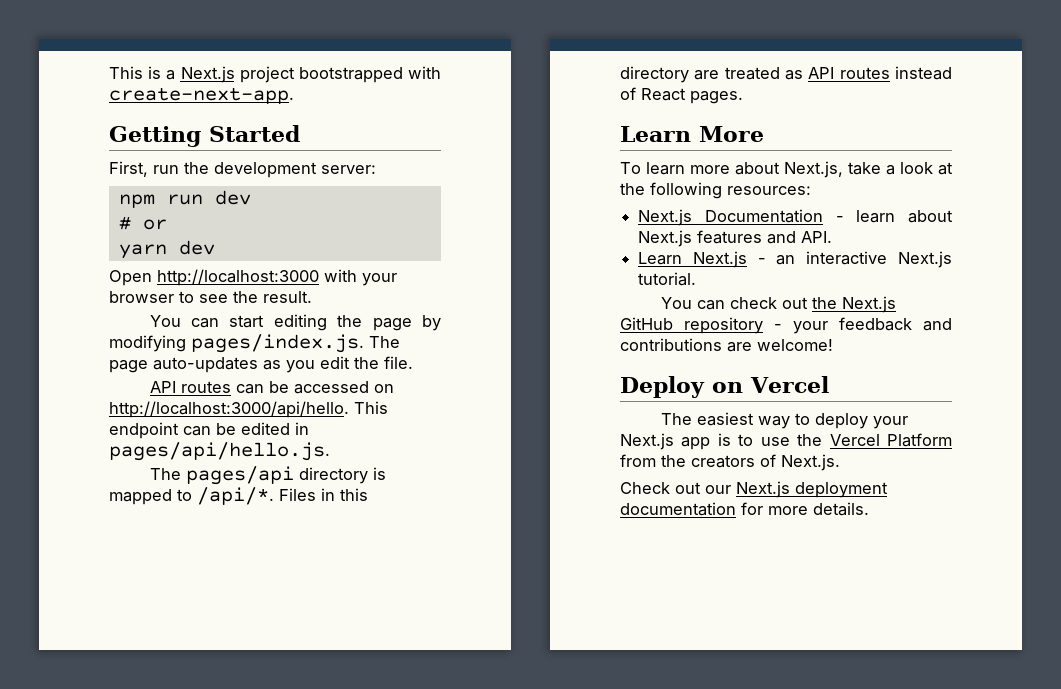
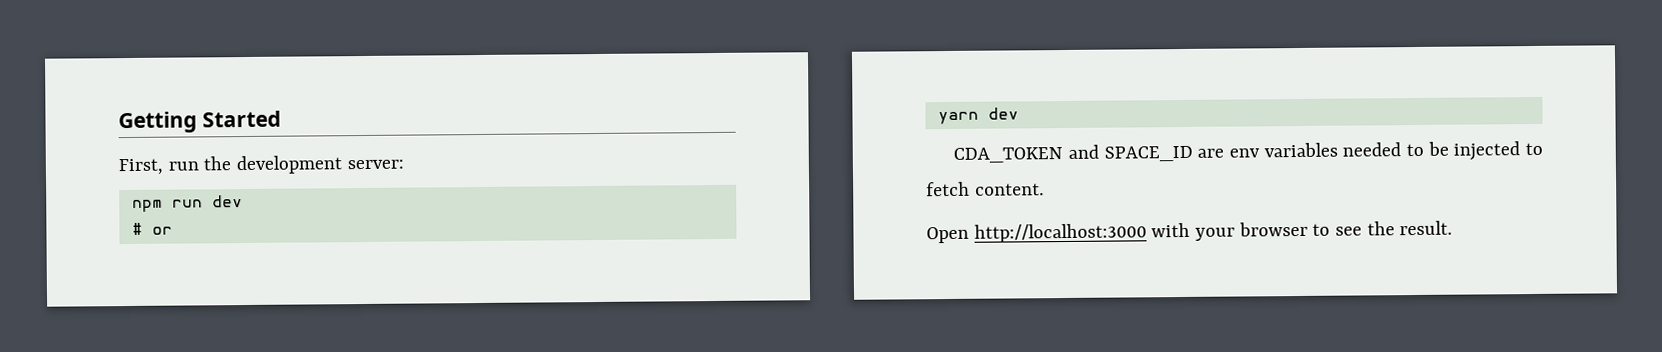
[109,66,441,83] [109,87,294,104] This is a Next.js project bootstrapped with create-next-app. // -> (118, 122) none
(215, 247) none -> [953,141,1543,163] [926,181,1044,197] // CDA_TOKEN and SPACE_ID are env variables needed to be injected to fetch content.
[149,314,441,331] [109,334,400,353] [109,356,413,373] [149,381,394,394] [109,401,388,418] [109,422,309,439] [109,442,330,461] [149,466,386,485] [109,487,368,505] [620,66,952,83] [620,87,743,104] [620,126,764,142] [620,161,953,178] [620,182,811,199] [638,209,953,226] [638,230,833,247] [638,251,952,268] [638,272,697,286] [660,296,896,313] [620,317,952,334] [620,338,833,352] [620,376,829,398] [660,412,908,429] [620,433,952,450] [620,454,840,471] [620,481,888,498] [620,502,869,516] // You can start editing the page by modifying pages/index.js. The page auto-updates as you edit the file. // API routes can be accessed on http://localhost:3000/api/hello. This endpoint can be edited in pages/api/hello.js. // The pages/api directory is mapped to /api/*. Files in this directory are treated as API routes instead of React pages. // Learn More // To learn more about Next.js, take a look at the following resources: // Next.js Documentation - learn about Next.js features and API. // Learn Next.js - an interactive Next.js tutorial. // You can check out the Next.js GitHub repository - your feedback and contributions are welcome! // Deploy on Vercel // The easiest way to deploy your Next.js app is to use the Vercel Platform from the creators of Next.js. // Check out our Next.js deployment documentation for more details. -> (1453, 228) none

